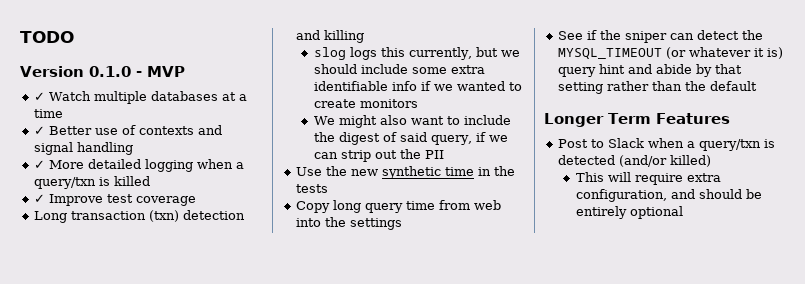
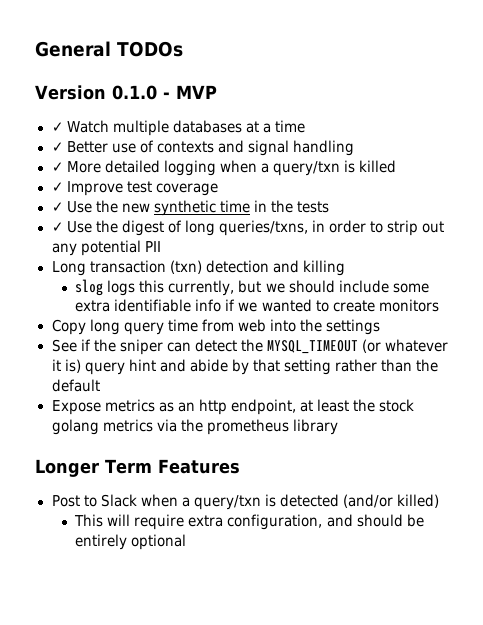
[20,31,74,43] TODO -> [35,41,183,57] General TODOs
(197, 201) none -> [51,200,329,216] [51,220,445,236] [51,240,161,256] // ✓ Use the new synthetic time in the tests // ✓ Use the digest of long queries/txns, in order to strip out any potential PII
[314,115,512,128] [314,132,509,145] [314,149,445,162] [296,166,516,179] [296,184,329,193] // We might also want to include the digest of said query, if we can strip out the PII // Use the new synthetic time in the tests -> (439, 305) none
(758, 86) none -> [51,399,414,415] [51,419,338,435] // Expose metrics as an http endpoint, at least the stock golang metrics via the prometheus library

